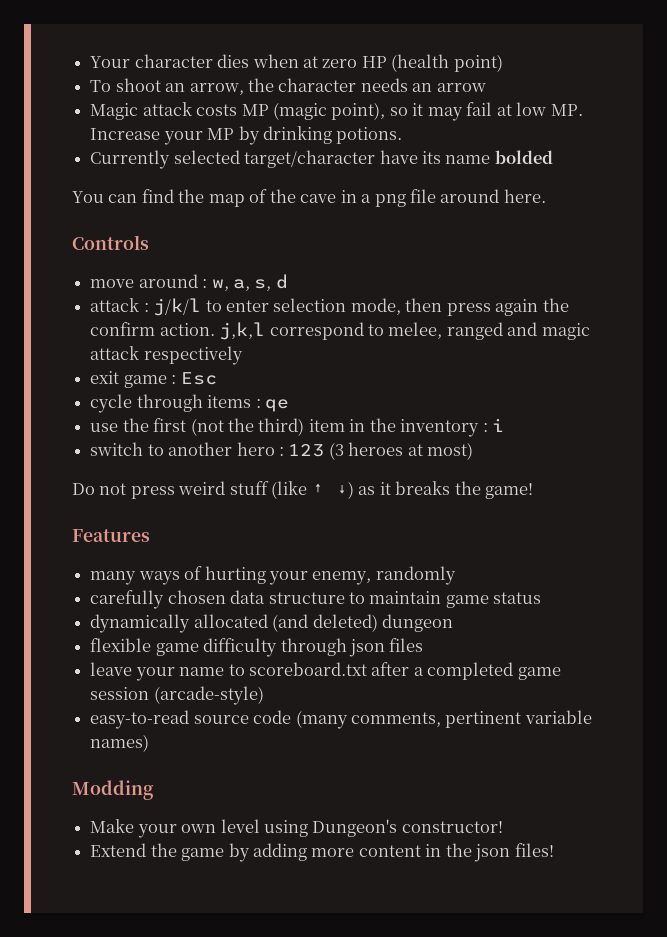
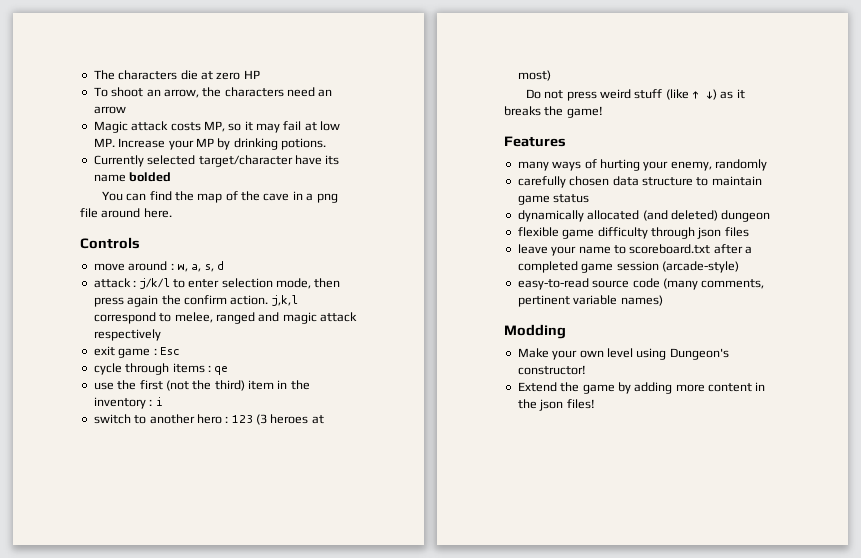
[90,54,299,68] Your character dies when -> [93,70,198,80] The characters die
[391,54,503,72] (health point) -> (260, 74) none
[278,78,408,92] character needs -> [224,87,315,97] characters need
[241,102,386,120] MP (magic point), -> [203,121,225,132] MP,

